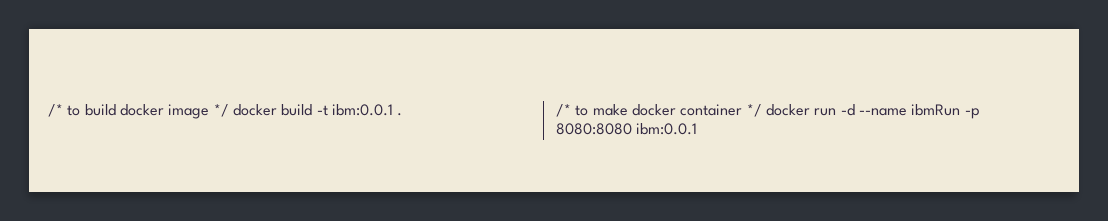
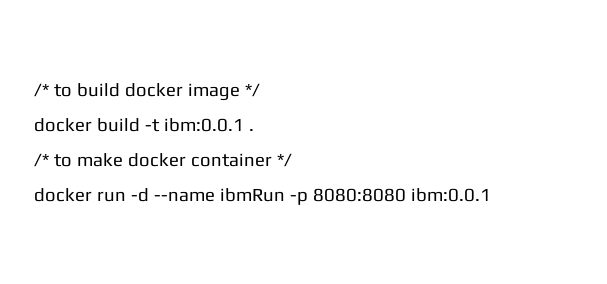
(229, 110) none -> (260, 90) //
(762, 110) none -> (292, 160) //

